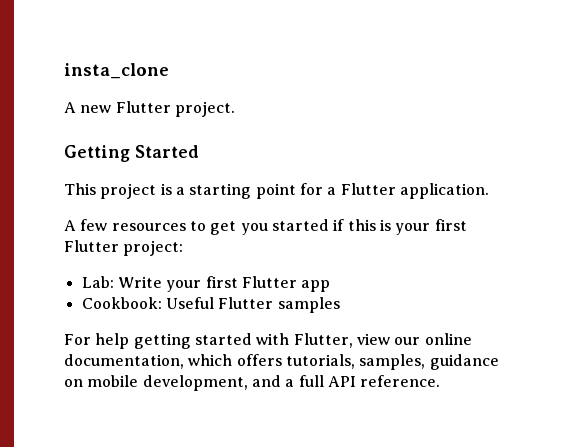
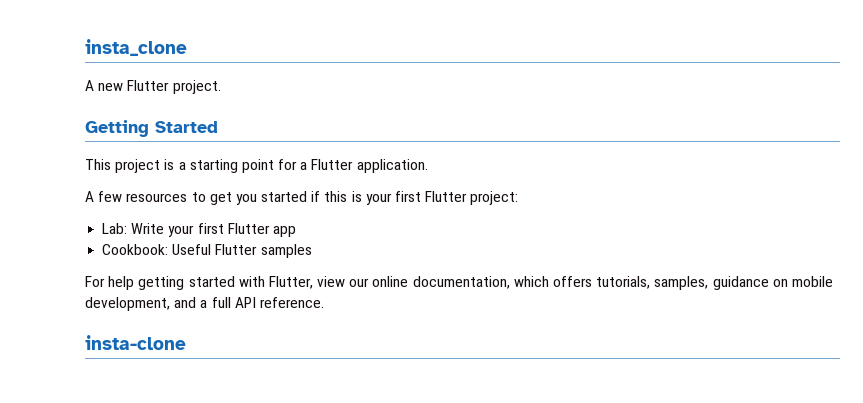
(441, 381) none -> [85,335,186,350] // insta-clone

